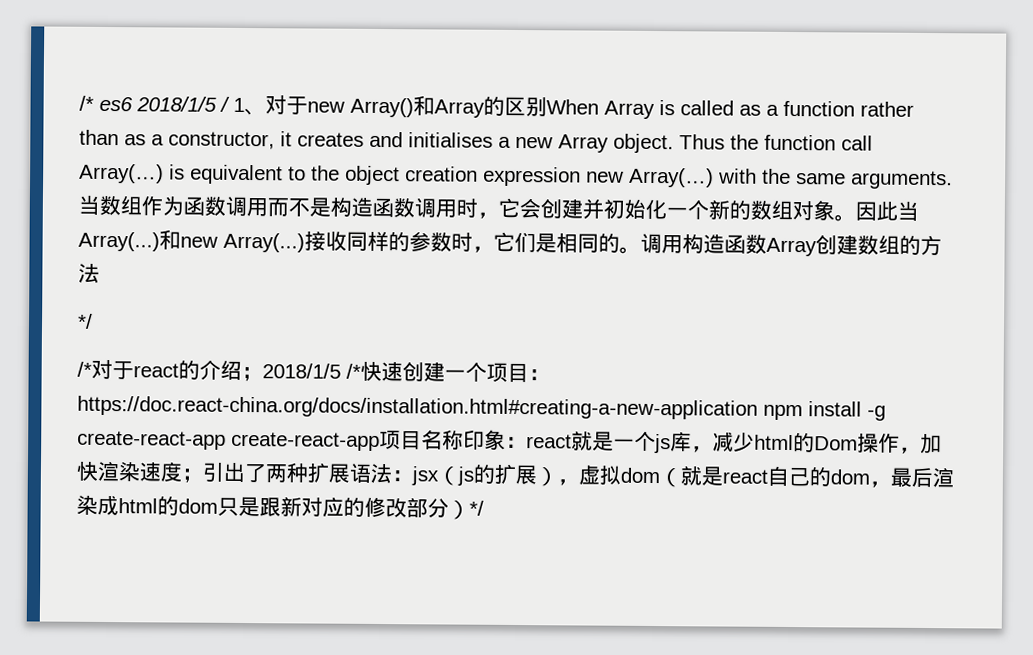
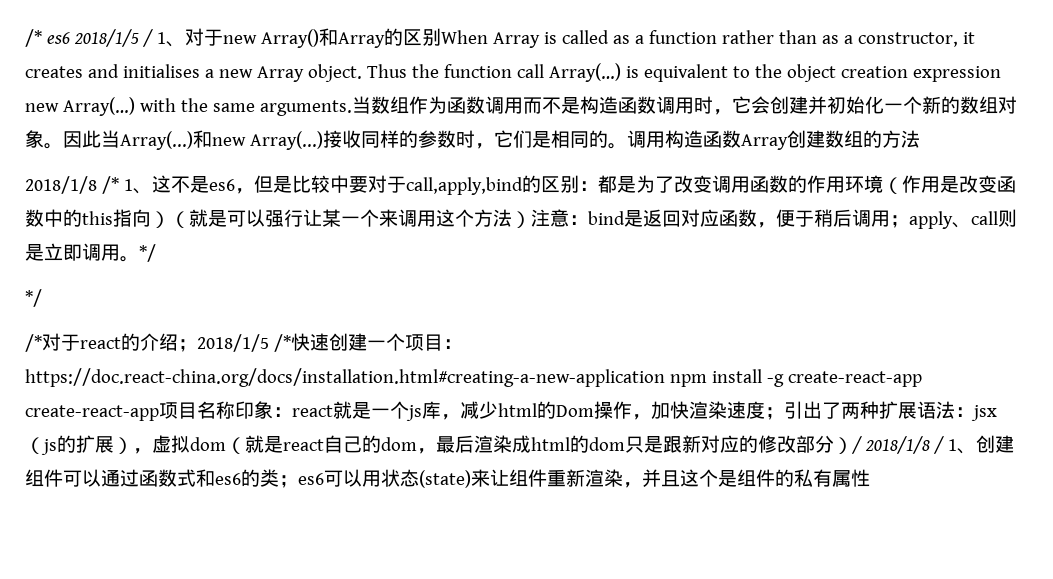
(100, 273) none -> [25,175,1016,195] [25,209,1017,229] [25,243,156,262] // 2018/1/8 /* 1、这不是es6，但是比较中要对于call,apply,bind的区别：都是为了改变调用函数的作用环境（作用是改变函数中的this指向）（就是可以强行让某一个来调用这个方法）注意：bind是返回对应函数，便于稍后调用；apply、call则是立即调用。*/
[469,500,484,516] */ -> [851,435,1014,454] [25,469,870,488] / 2018/1/8 / 1、创建组件可以通过函数式和es6的类；es6可以用状态(state)来让组件重新渲染，并且这个是组件的私有属性

